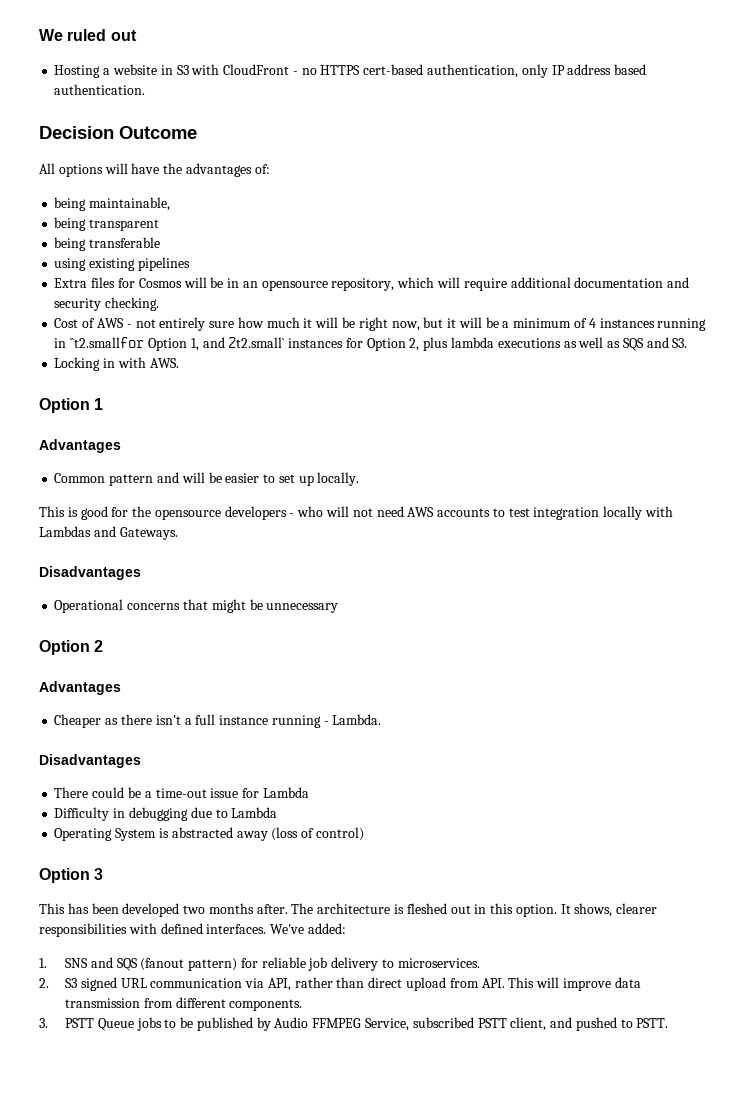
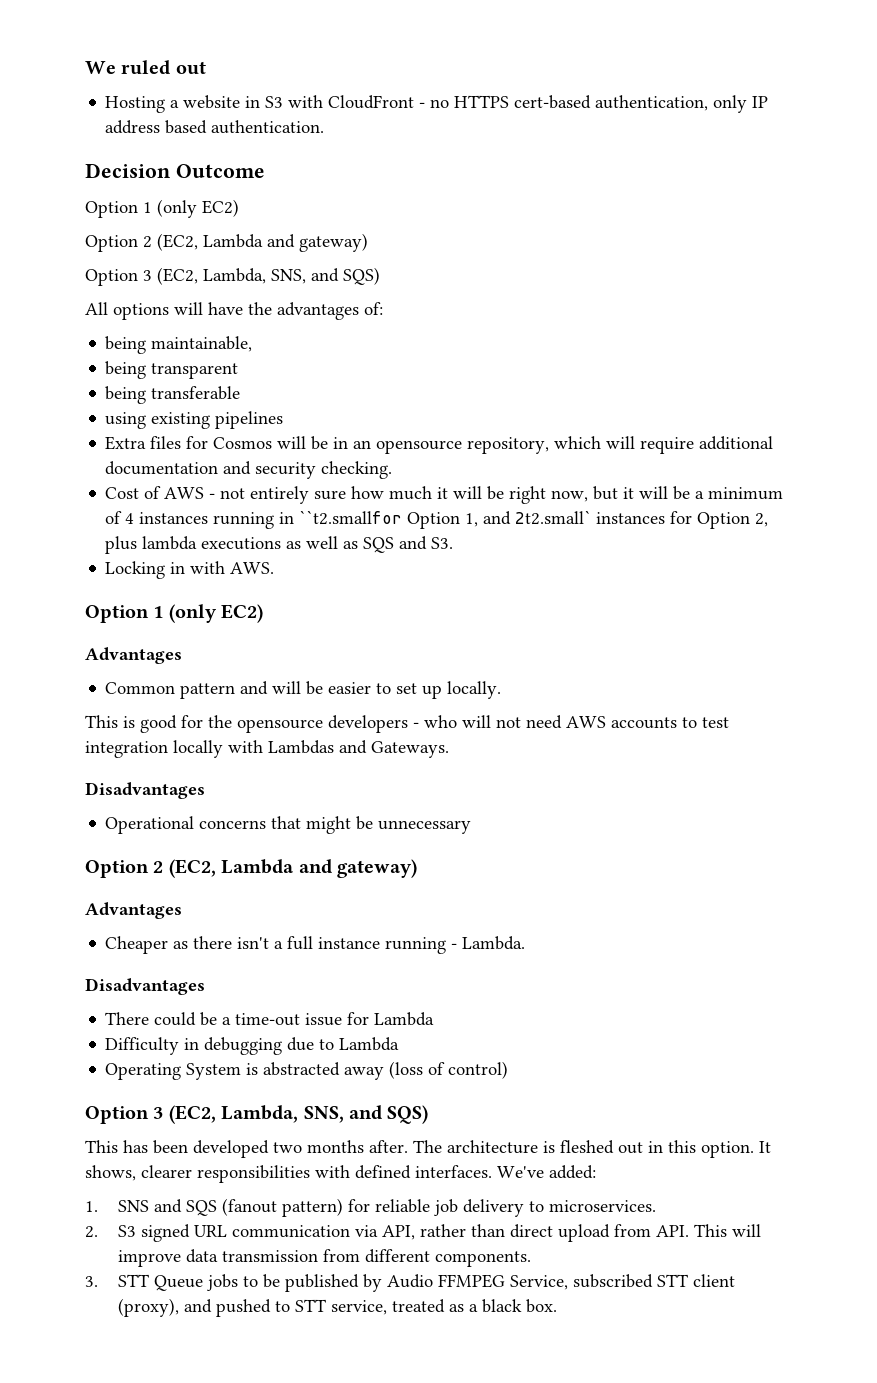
(197, 132) none -> [85,199,239,218] [85,233,368,252] [85,267,380,286] // Option 1 (only EC2) // Option 2 (EC2, Lambda and gateway) // Option 3 (EC2, Lambda, SNS, and SQS)
(104, 404) none -> [168,604,264,623] (only EC2)
(104, 646) none -> [168,859,417,878] (EC2, Lambda and gateway)
(104, 874) none -> [168,1105,429,1124] (EC2, Lambda, SNS, and SQS)
[64,1018,94,1028] PSTT -> [117,1274,149,1287] STT
[477,1017,669,1031] PSTT client, and pushed to PSTT. -> [656,1274,735,1287] [117,1298,557,1317] STT client (proxy), and pushed to STT service, treated as a black box.

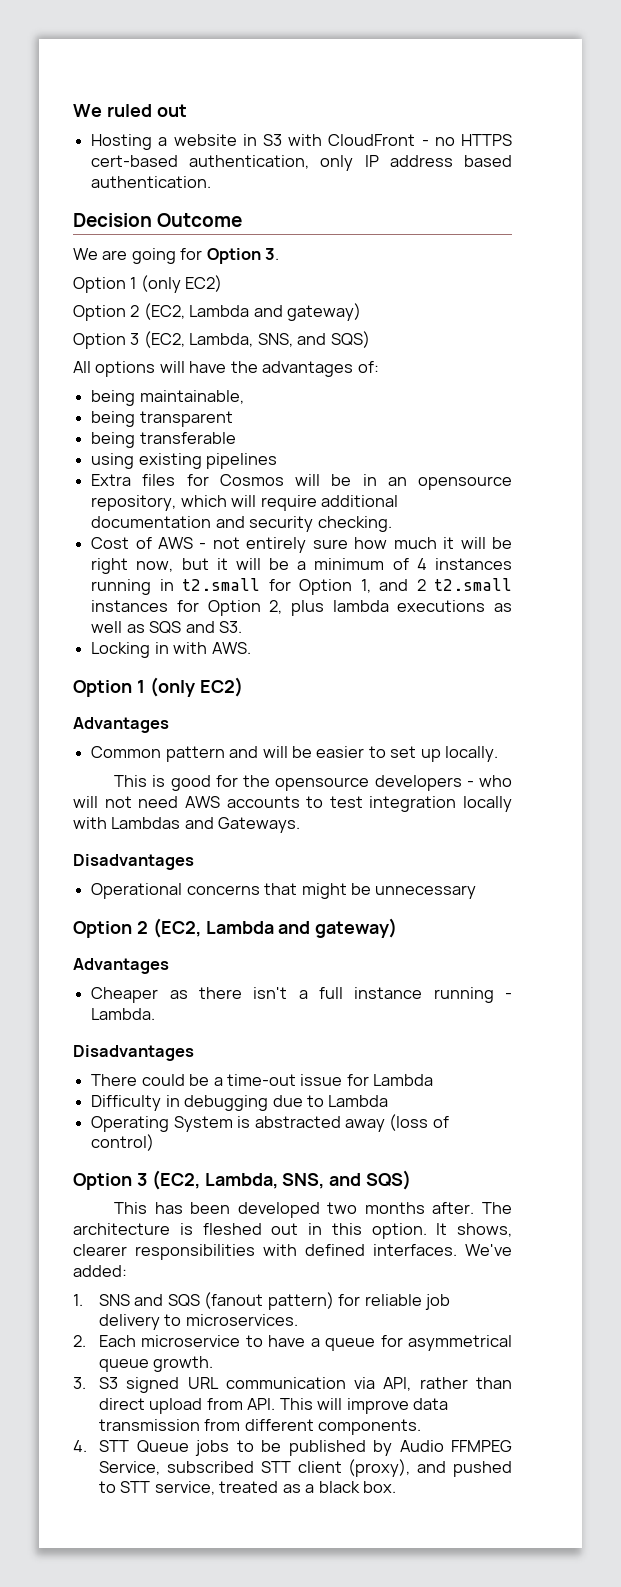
(265, 171) none -> [73,248,280,264] // We are going for Option 3.
[299,510,403,525] ``t2.smallfor -> [182,578,291,591] t2.small for
[515,510,592,525] 2t2.small` -> [416,578,512,591] 2 t2.small
(98, 1232) none -> [99,1335,512,1351] [99,1356,214,1372] [73,1377,86,1389] Each microservice to have a queue for asymmetrical queue growth. // 3.
[85,1276,98,1287] 3. -> [73,1440,87,1452] 4.

